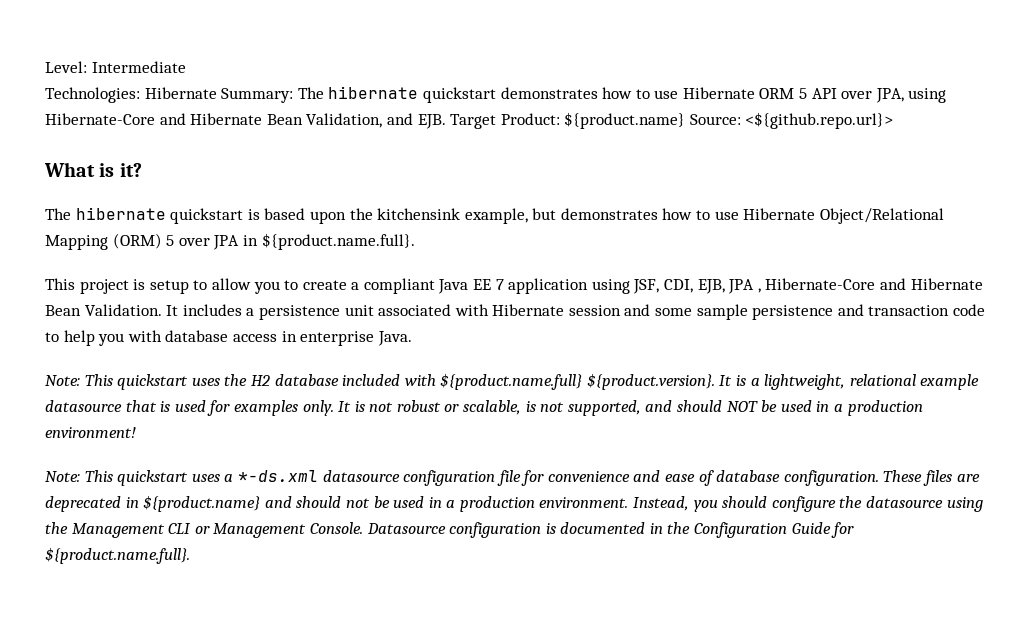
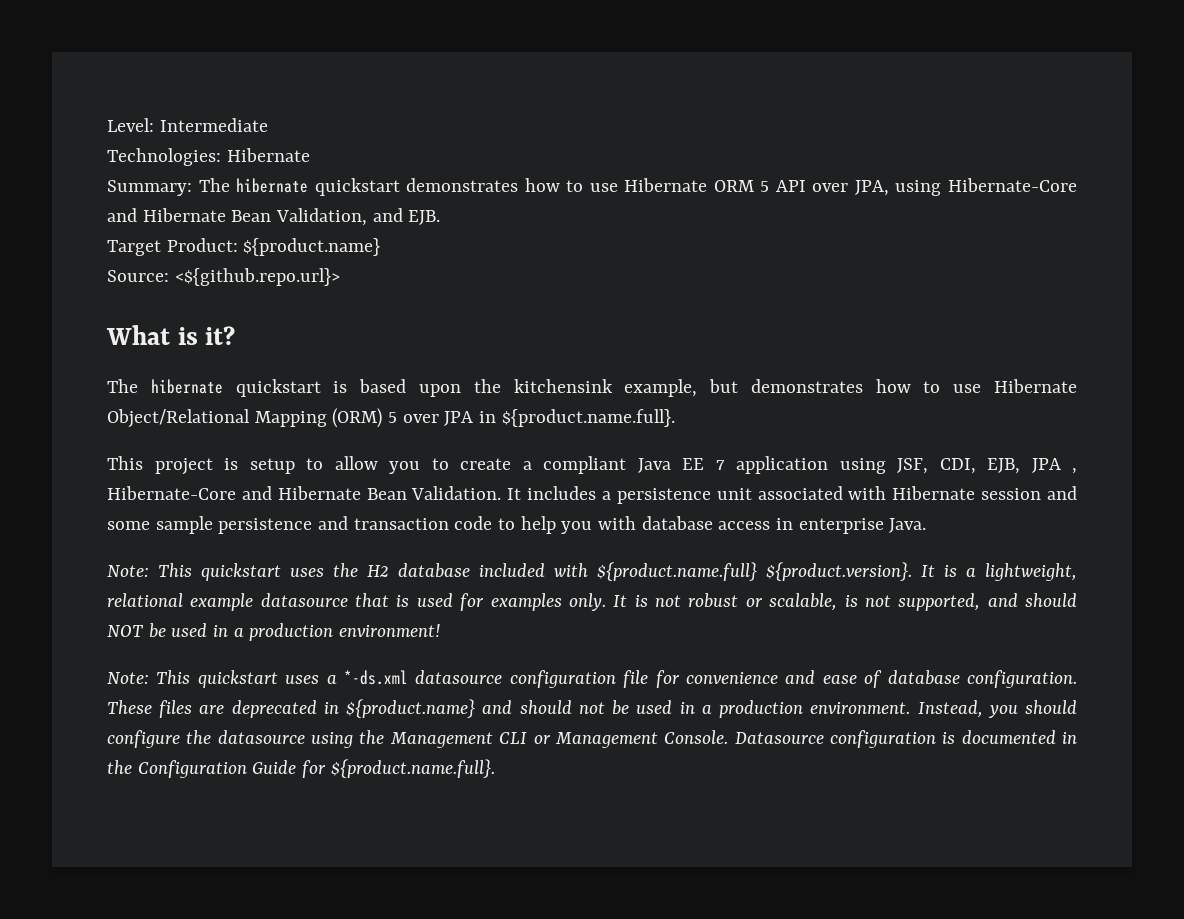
(217, 93) none -> (310, 155) //
(446, 121) none -> (441, 217) //
(686, 120) none -> (381, 247) //

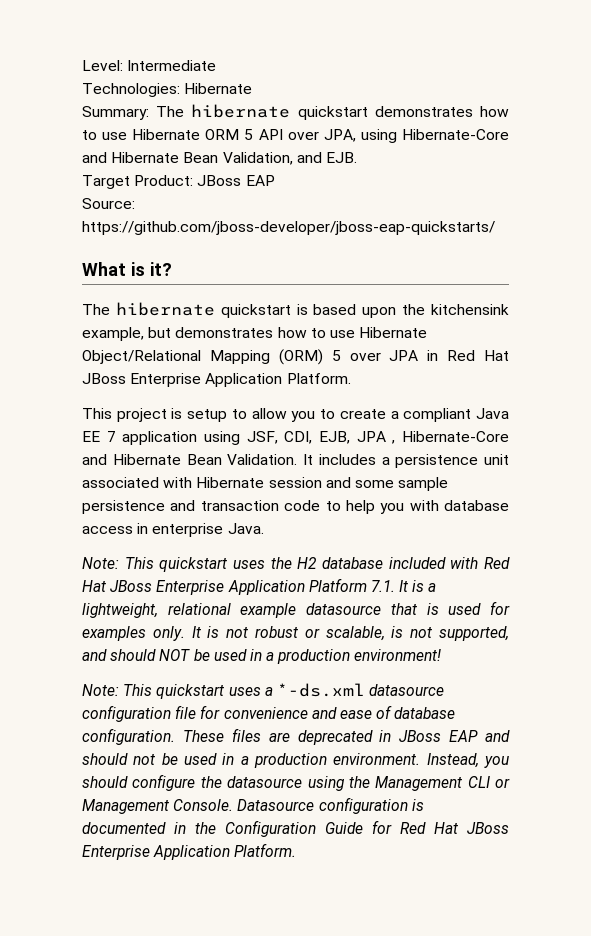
[243,238,381,256] ${product.name} -> [197,175,275,186] JBoss EAP
[174,268,340,286] <${github.repo.url}> -> [82,221,495,235] https://github.com/jboss-developer/jboss-eap-quickstarts/
[501,409,675,427] ${product.name.full}. -> [447,350,509,361] [82,373,351,387] Red Hat JBoss Enterprise Application Platform.
[597,562,912,582] ${product.name.full} ${product.version}. -> [484,557,510,569] [82,578,395,595] Red Hat JBoss Enterprise Application Platform 7.1.
[346,699,476,719] ${product.name} -> [399,730,479,742] JBoss EAP
[330,759,495,779] ${product.name.full}. -> [400,822,509,834] [82,843,297,860] Red Hat JBoss Enterprise Application Platform.

